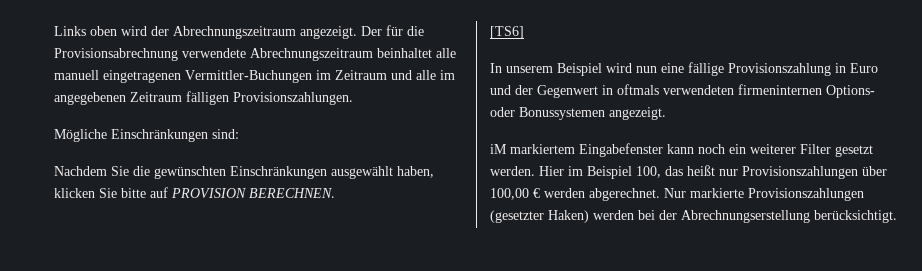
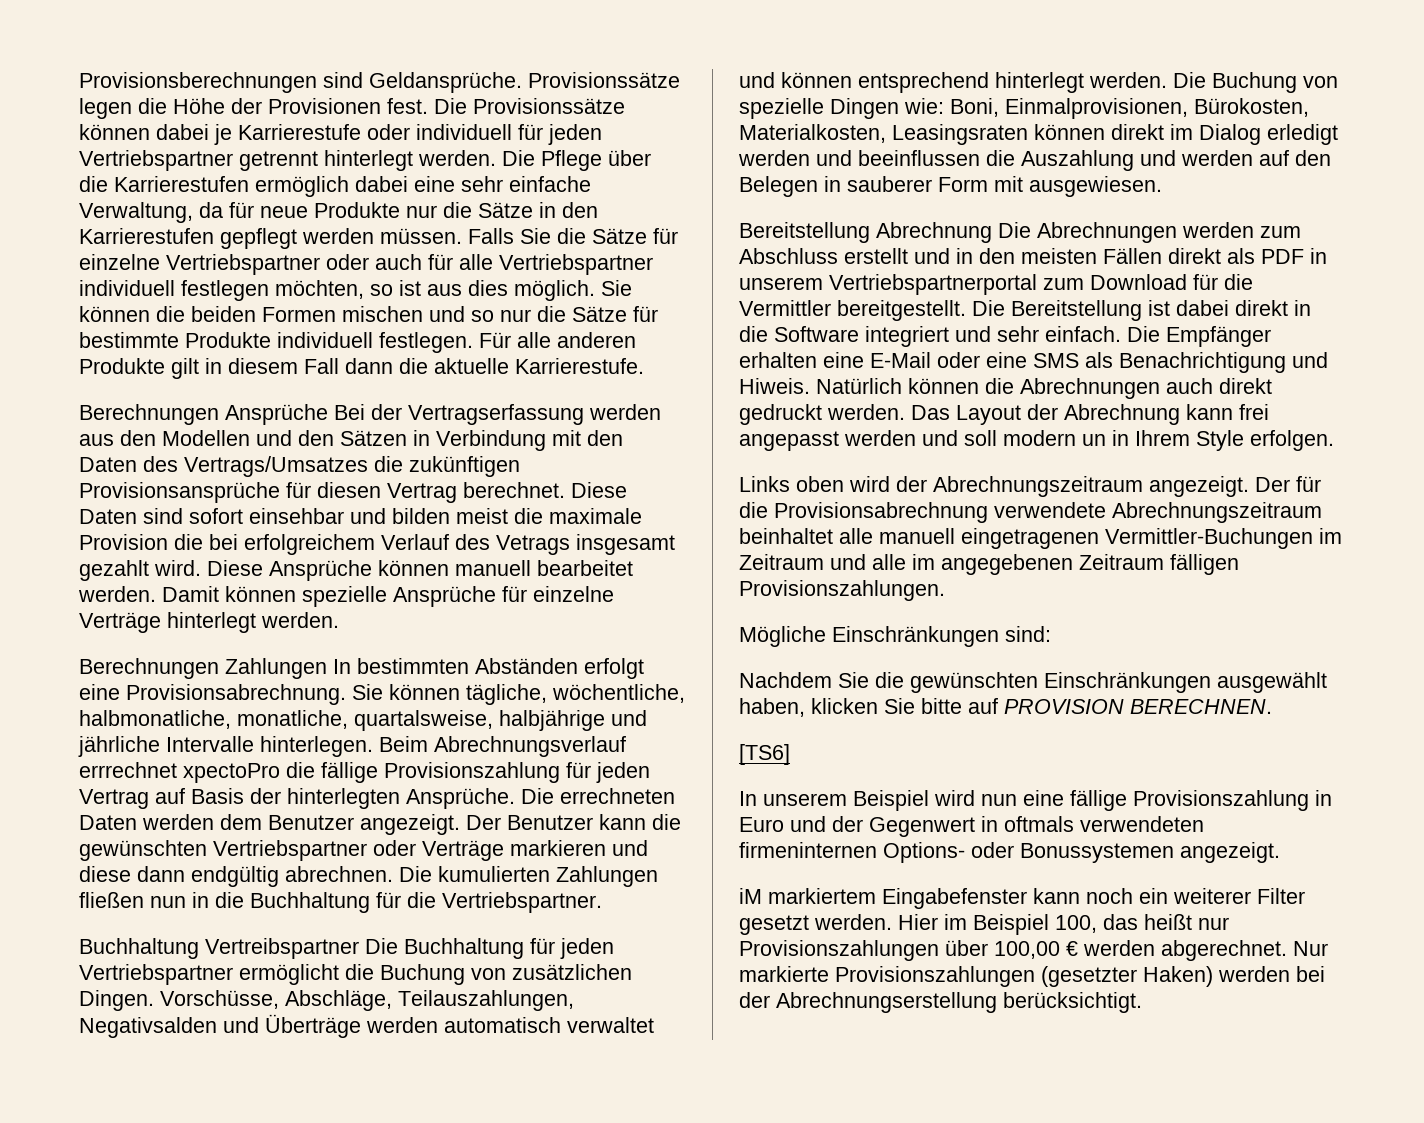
(54, 31) none -> [79,72,680,93] [79,98,625,119] [79,124,602,145] [79,150,651,171] [79,176,591,197] [79,202,598,223] [79,228,678,249] [79,254,653,275] [79,280,632,301] [79,306,658,322] [79,332,636,353] [79,358,644,379] [79,404,661,425] [79,430,623,451] [79,456,520,477] [79,482,627,503] [79,508,642,524] [79,534,675,555] [79,560,633,581] [78,586,614,607] [79,612,339,633] [79,658,644,679] [79,684,685,705] [79,710,647,731] [78,736,626,757] [79,762,650,783] [79,788,675,809] [79,814,681,835] [79,840,648,861] [79,866,658,887] [79,892,602,913] [79,938,614,959] [79,964,632,985] [79,990,574,1011] [79,1014,654,1038] [739,72,1338,93] [739,98,1309,119] [739,124,1338,145] [738,150,1331,171] [739,176,1162,197] [739,222,1301,243] [739,248,1327,264] [739,274,1253,295] [739,300,1311,321] [739,326,1271,347] [739,352,1328,373] [739,378,1272,399] [739,404,1269,425] [739,430,1334,451] Provisionsberechnungen sind Geldansprüche. Provisionssätze legen die Höhe der Provisionen fest. Die Provisionssätze können dabei je Karrierestufe oder individuell für jeden Vertriebspartner getrennt hinterlegt werden. Die Pflege über die Karrierestufen ermöglich dabei eine sehr einfache Verwaltung, da für neue Produkte nur die Sätze in den Karrierestufen gepflegt werden müssen. Falls Sie die Sätze für einzelne Vertriebspartner oder auch für alle Vertriebspartner individuell festlegen möchten, so ist aus dies möglich. Sie können die beiden Formen mischen und so nur die Sätze für bestimmte Produkte individuell festlegen. Für alle anderen Produkte gilt in diesem Fall dann die aktuelle Karrierestufe. // Berechnungen Ansprüche Bei der Vertragserfassung werden aus den Modellen und den Sätzen in Verbindung mit den Daten des Vertrags/Umsatzes die zukünftigen Provisionsansprüche für diesen Vertrag berechnet. Diese Daten sind sofort einsehbar und bilden meist die maximale Provision die bei erfolgreichem Verlauf des Vetrags insgesamt gezahlt wird. Diese Ansprüche können manuell bearbeitet werden. Damit können spezielle Ansprüche für einzelne Verträge hinterlegt werden. // Berechnungen Zahlungen In bestimmten Abständen erfolgt eine Provisionsabrechnung. Sie können tägliche, wöchentliche, halbmonatliche, monatliche, quartalsweise, halbjährige und jährliche Intervalle hinterlegen. Beim Abrechnungsverlauf errrechnet xpectoPro die fällige Provisionszahlung für jeden Vertrag auf Basis der hinterlegten Ansprüche. Die errechneten Daten werden dem Benutzer angezeigt. Der Benutzer kann die gewünschten Vertriebspartner oder Verträge markieren und diese dann endgültig abrechnen. Die kumulierten Zahlungen fließen nun in die Buchhaltung für die Vertriebspartner. // Buchhaltung Vertreibspartner Die Buchhaltung für jeden Vertriebspartner ermöglicht die Buchung von zusätzlichen Dingen. Vorschüsse, Abschläge, Teilauszahlungen, Negativsalden und Überträge werden automatisch verwaltet und können entsprechend hinterlegt werden. Die Buchung von spezielle Dingen wie: Boni, Einmalprovisionen, Bürokosten, Materialkosten, Leasingsraten können direkt im Dialog erledigt werden und beeinflussen die Auszahlung und werden auf den Belegen in sauberer Form mit ausgewiesen. // Bereitstellung Abrechnung Die Abrechnungen werden zum Abschluss erstellt und in den meisten Fällen direkt als PDF in unserem Vertriebspartnerportal zum Download für die Vermittler bereitgestellt. Die Bereitstellung ist dabei direkt in die Software integriert und sehr einfach. Die Empfänger erhalten eine E-Mail oder eine SMS als Benachrichtigung und Hiweis. Natürlich können die Abrechnungen auch direkt gedruckt werden. Das Layout der Abrechnung kann frei angepasst werden und soll modern un in Ihrem Style erfolgen. //

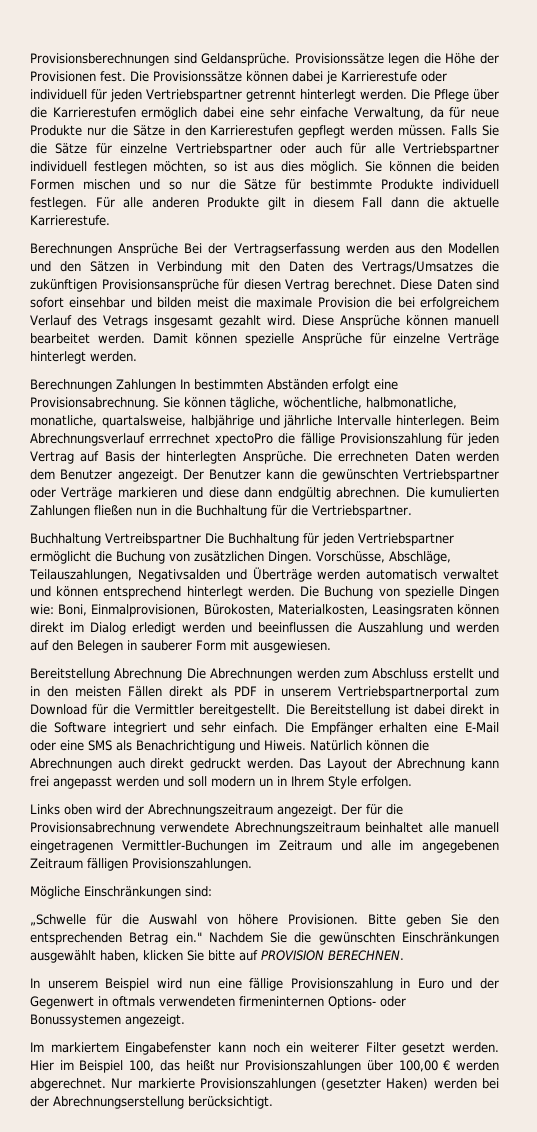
(1051, 634) none -> [30,914,499,927] [30,932,202,945] „Schwelle für die Auswahl von höhere Provisionen. Bitte geben Sie den entsprechenden Betrag ein."
[739,744,790,765] // [TS6] -> (404, 955) none
[739,888,762,904] iM -> [30,1042,44,1052] Im

